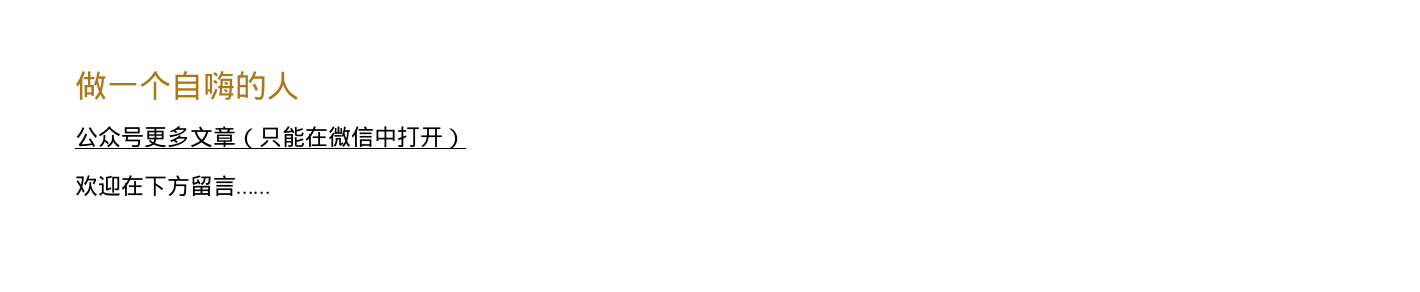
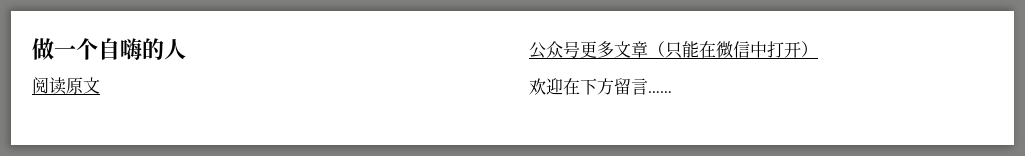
(299, 85) none -> [32,77,100,95] // 阅读原文

